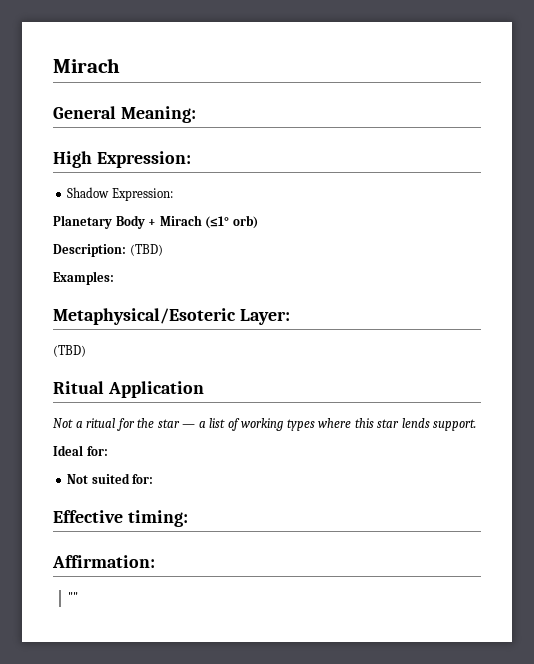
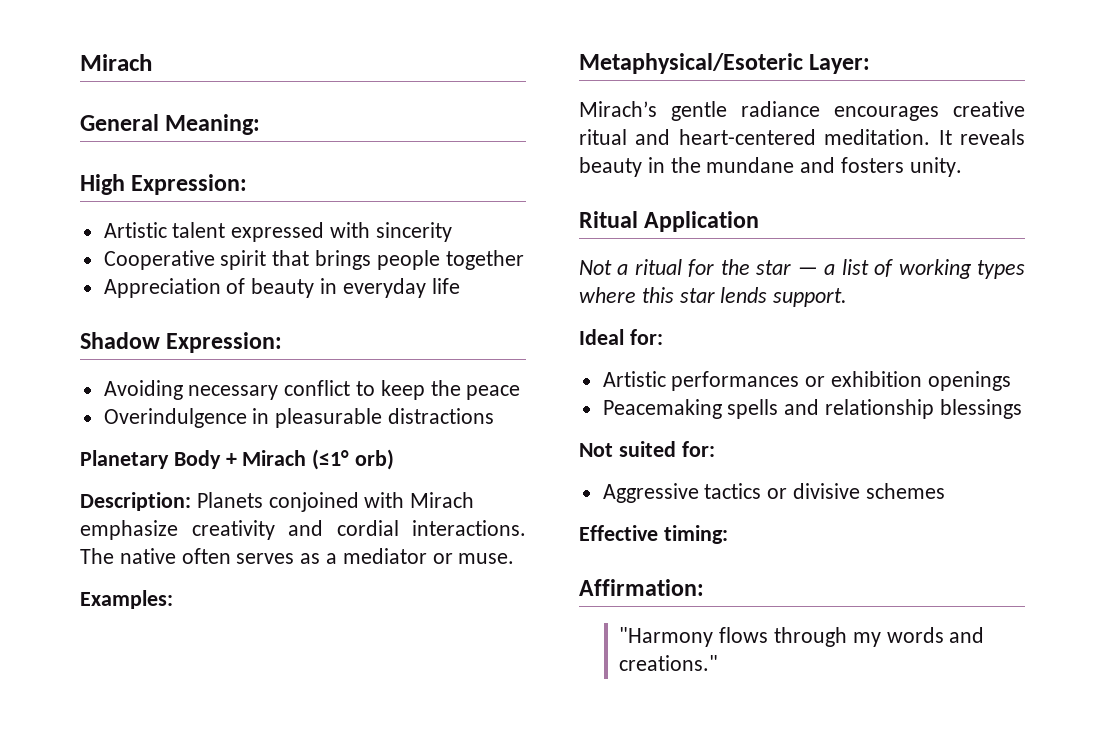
[67,187,173,201] Shadow Expression: -> [103,222,452,242] [103,250,524,270] [103,278,460,298] [80,332,283,353] [103,380,521,400] [103,408,495,428] Artistic talent expressed with sincerity // Cooperative spirit that brings people together // Appreciation of beauty in everyday life // Shadow Expression: // Avoiding necessary conflict to keep the peace // Overindulgence in pleasurable distractions
[129,244,163,256] [53,271,114,285] [53,308,290,325] [53,345,86,357] (TBD) // Examples: // Metaphysical/Esoteric Layer: // (TBD) -> [196,492,475,512] [80,520,526,540] [80,548,515,564] [80,590,173,609] [579,53,871,74] [579,101,1025,121] [579,129,1025,145] [579,157,962,177] Planets conjoined with Mirach emphasize creativity and cordial interactions. The native often serves as a mediator or muse. // Examples: // Metaphysical/Esoteric Layer: // Mirach’s gentle radiance encourages creative ritual and heart-centered meditation. It reveals beauty in the mundane and fosters unity.
[67,473,154,484] [53,510,188,527] [52,555,155,568] [67,592,78,602] Not suited for: // Effective timing: // Affirmation: // "" -> [602,371,1011,391] [602,399,1022,419] [579,441,715,457] [602,483,945,503] [579,525,728,544] [579,579,704,596] [619,627,985,647] [619,655,719,671] Artistic performances or exhibition openings // Peacemaking spells and relationship blessings // Not suited for: // Aggressive tactics or divisive schemes // Effective timing: // Affirmation: // "Harmony flows through my words and creations."

